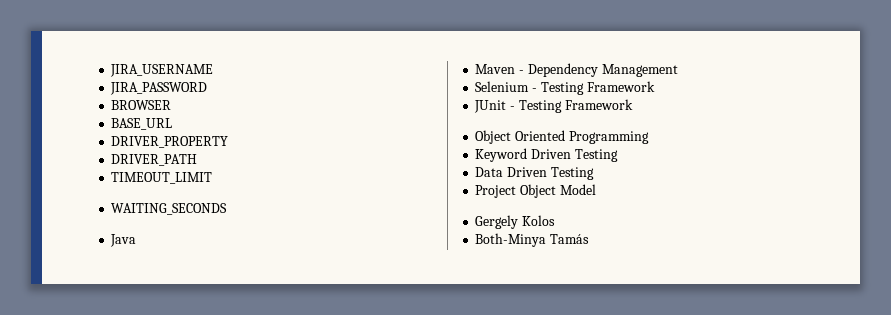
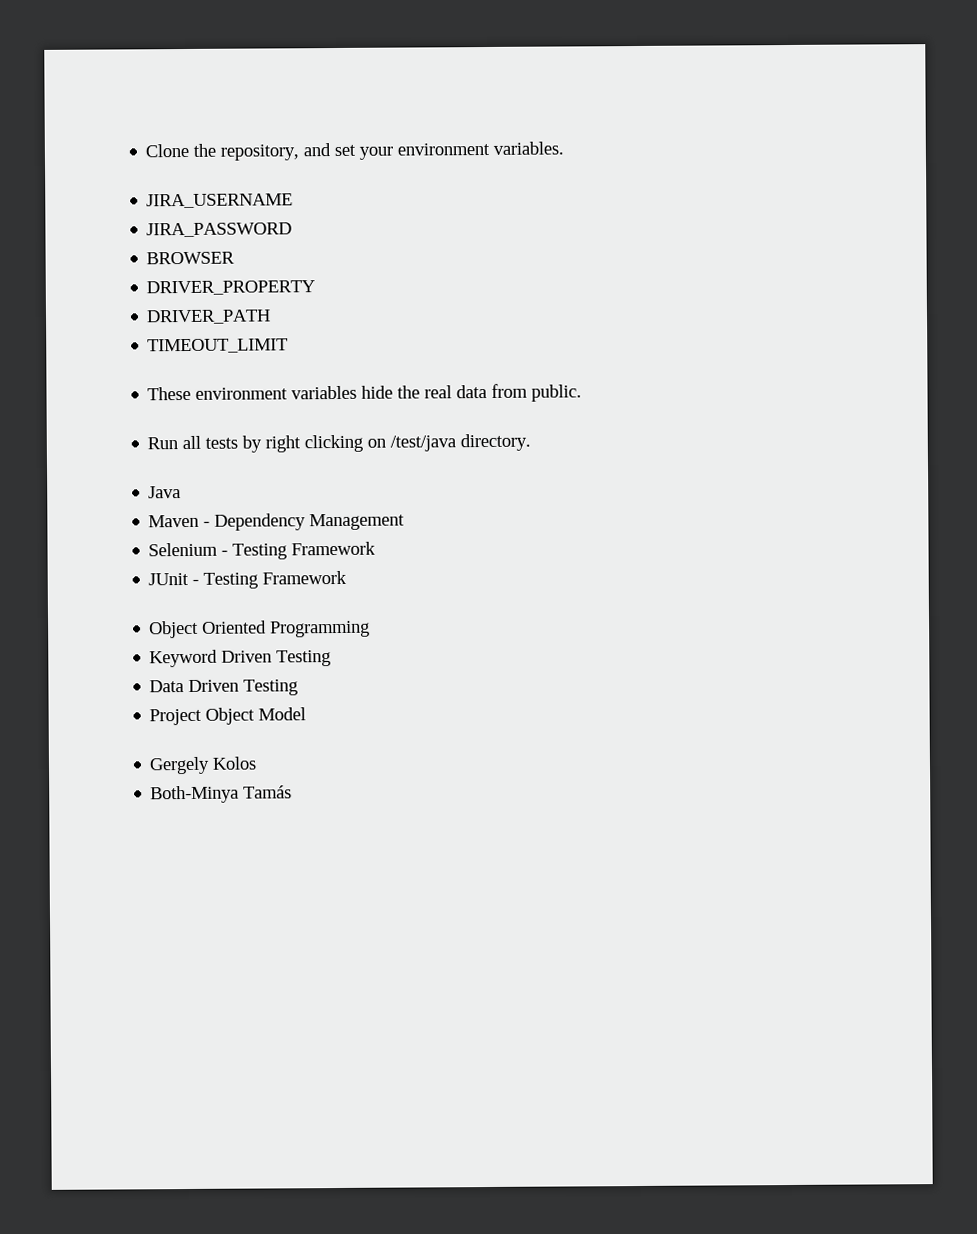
(110, 70) none -> [145,141,565,161] Clone the repository, and set your environment variables. //
[111,118,173,130] // BASE_URL -> (236, 258) none
[111,203,228,215] WAITING_SECONDS -> [147,383,583,402] [147,433,532,453] These environment variables hide the real data from public. // Run all tests by right clicking on /test/java directory.

